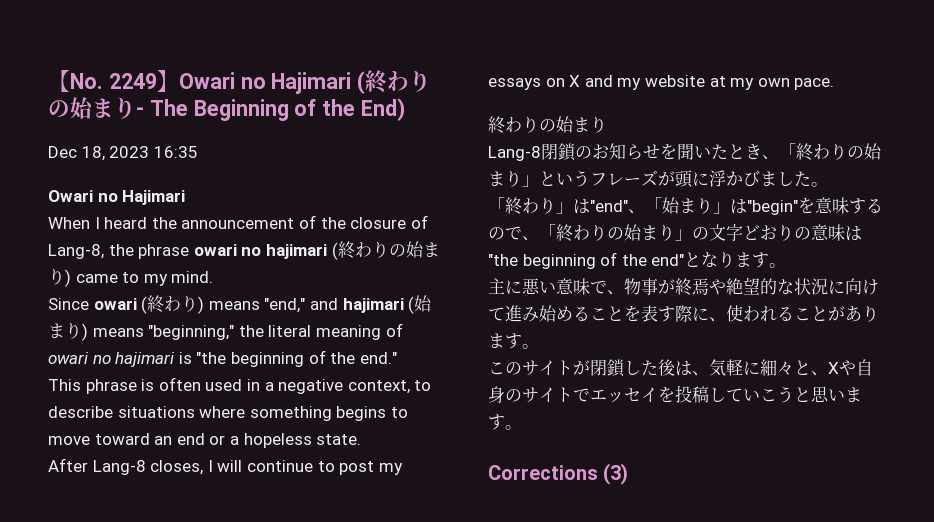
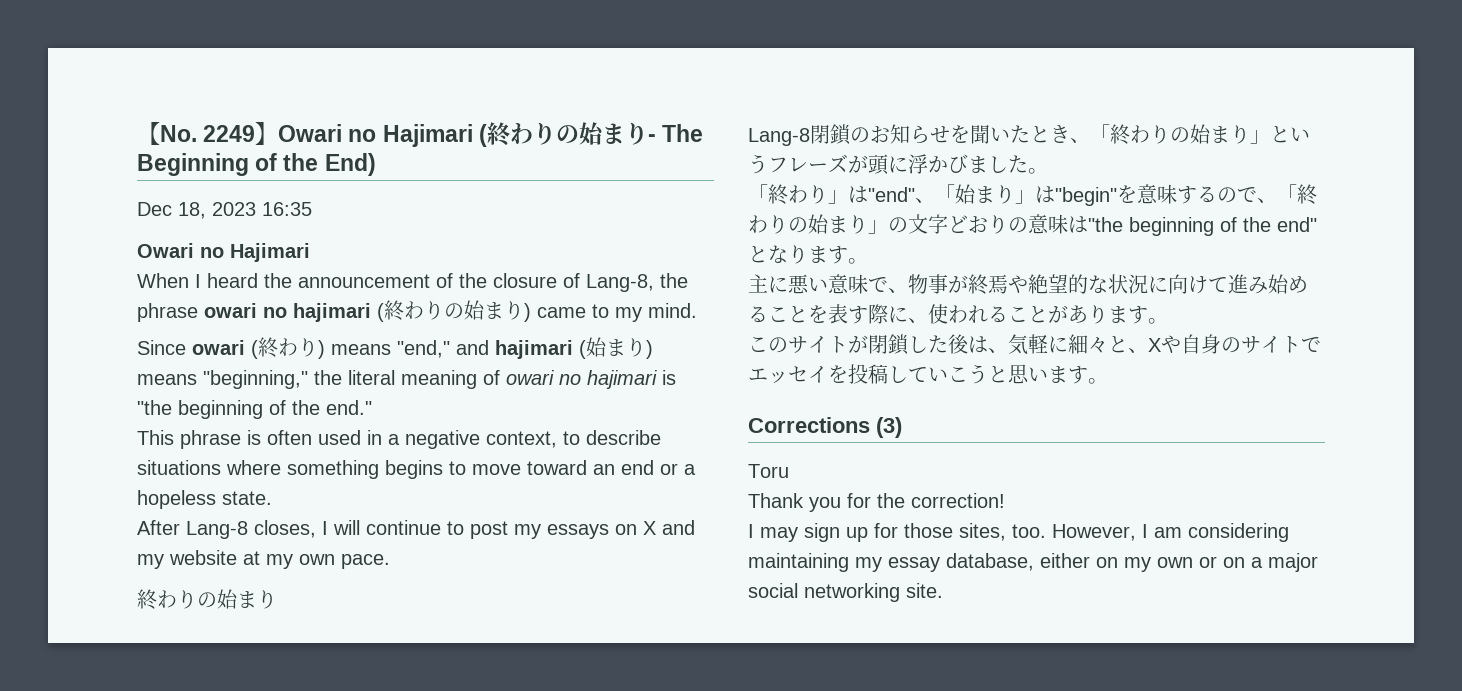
(629, 474) none -> [748,464,789,478] [748,493,1005,512] [748,523,1289,542] [748,553,1318,572] [748,583,943,602] // Toru // Thank you for the correction! // I may sign up for those sites, too. However, I am considering maintaining my essay database, either on my own or on a major social networking site.

